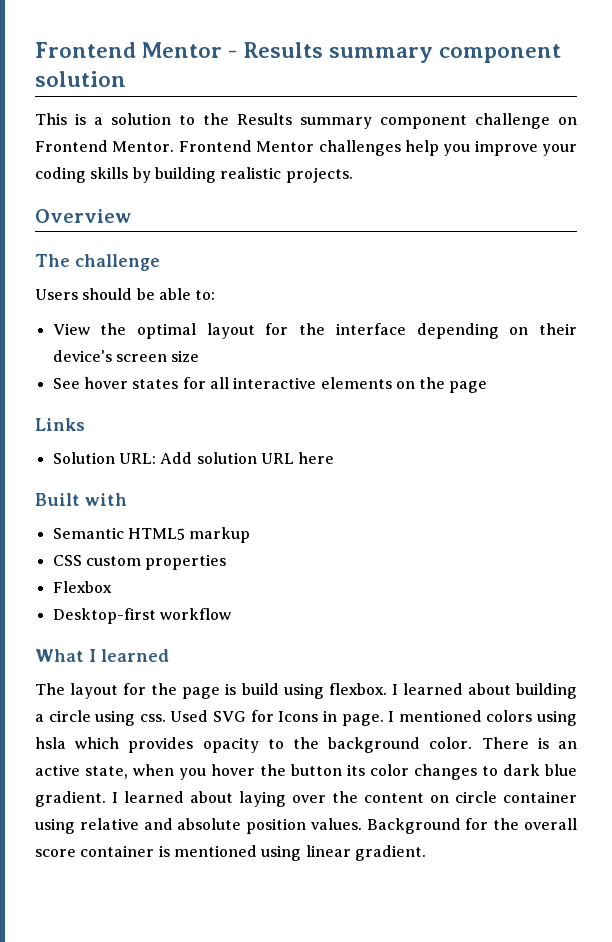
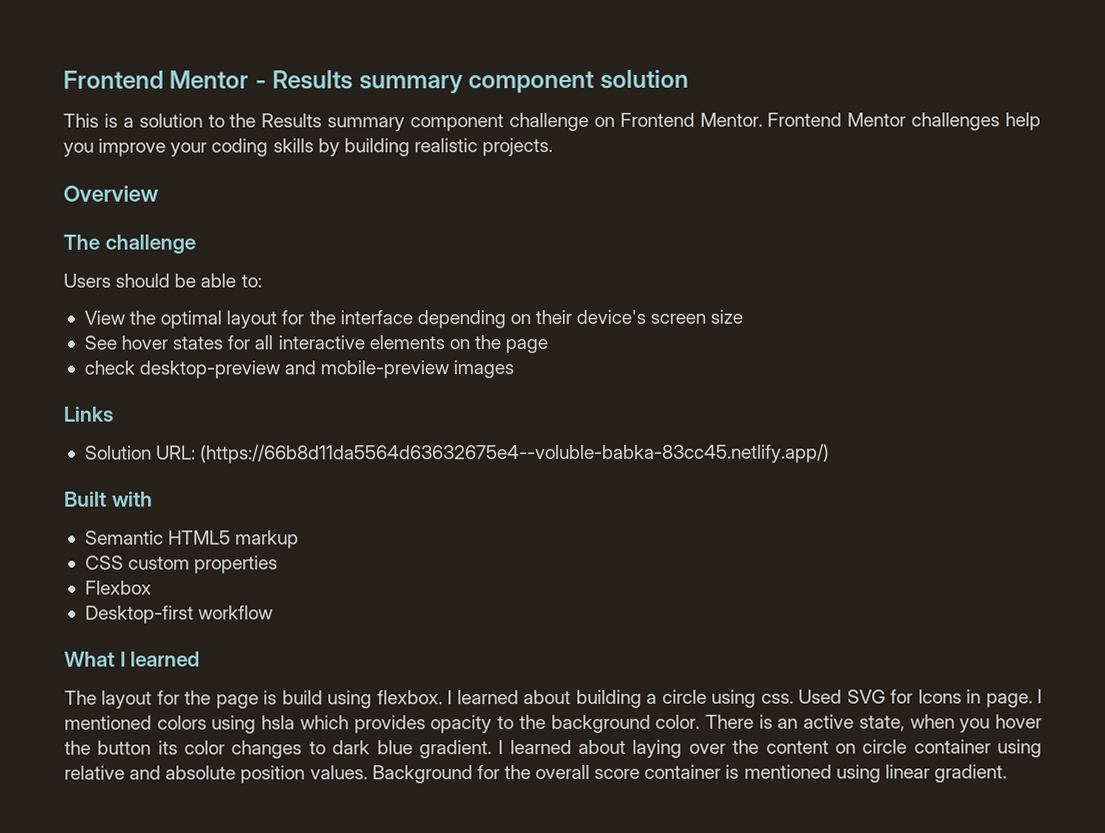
(488, 387) none -> [83,360,515,379] // check desktop-preview and mobile-preview images
[160,452,335,464] Add solution URL here -> [200,443,831,464] (https://66b8d11da5564d63632675e4--voluble-babka-83cc45.netlify.app/)

